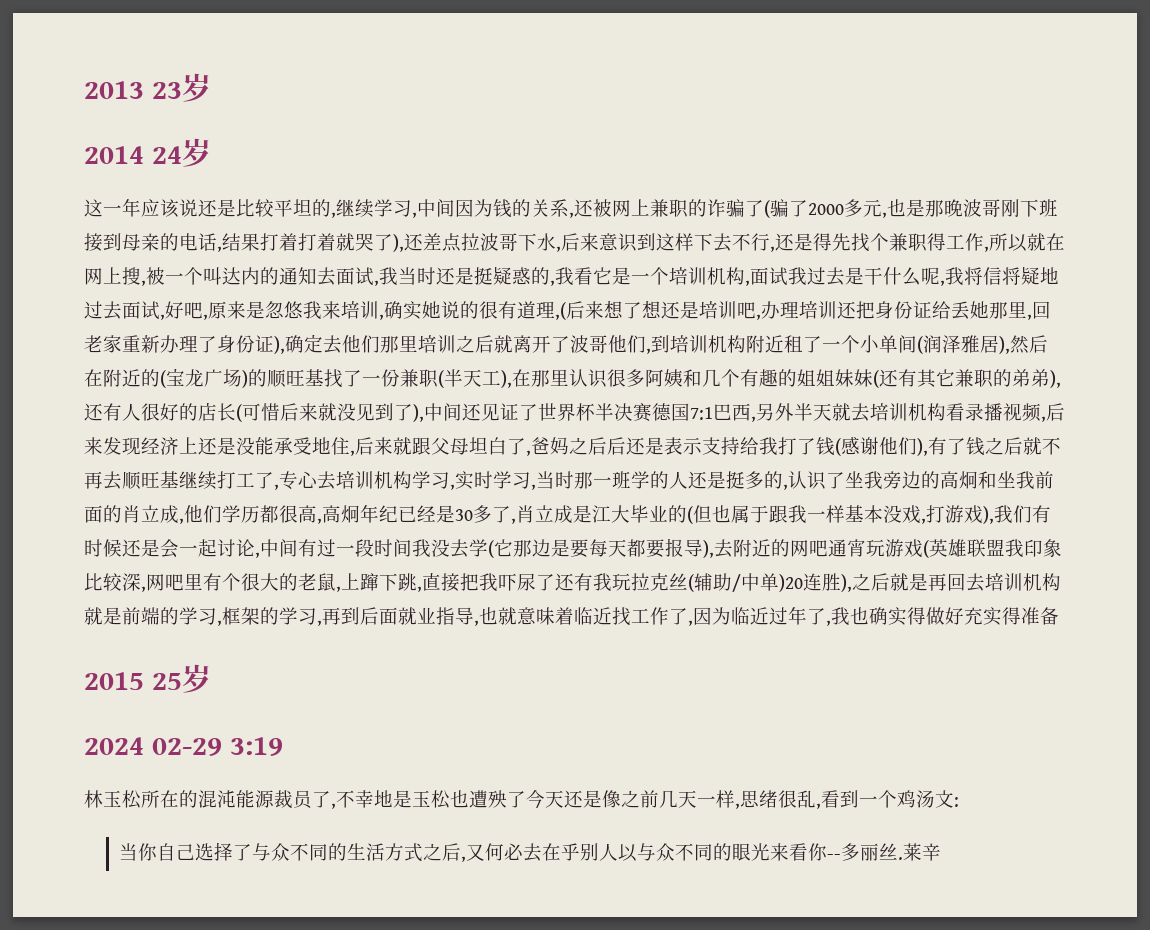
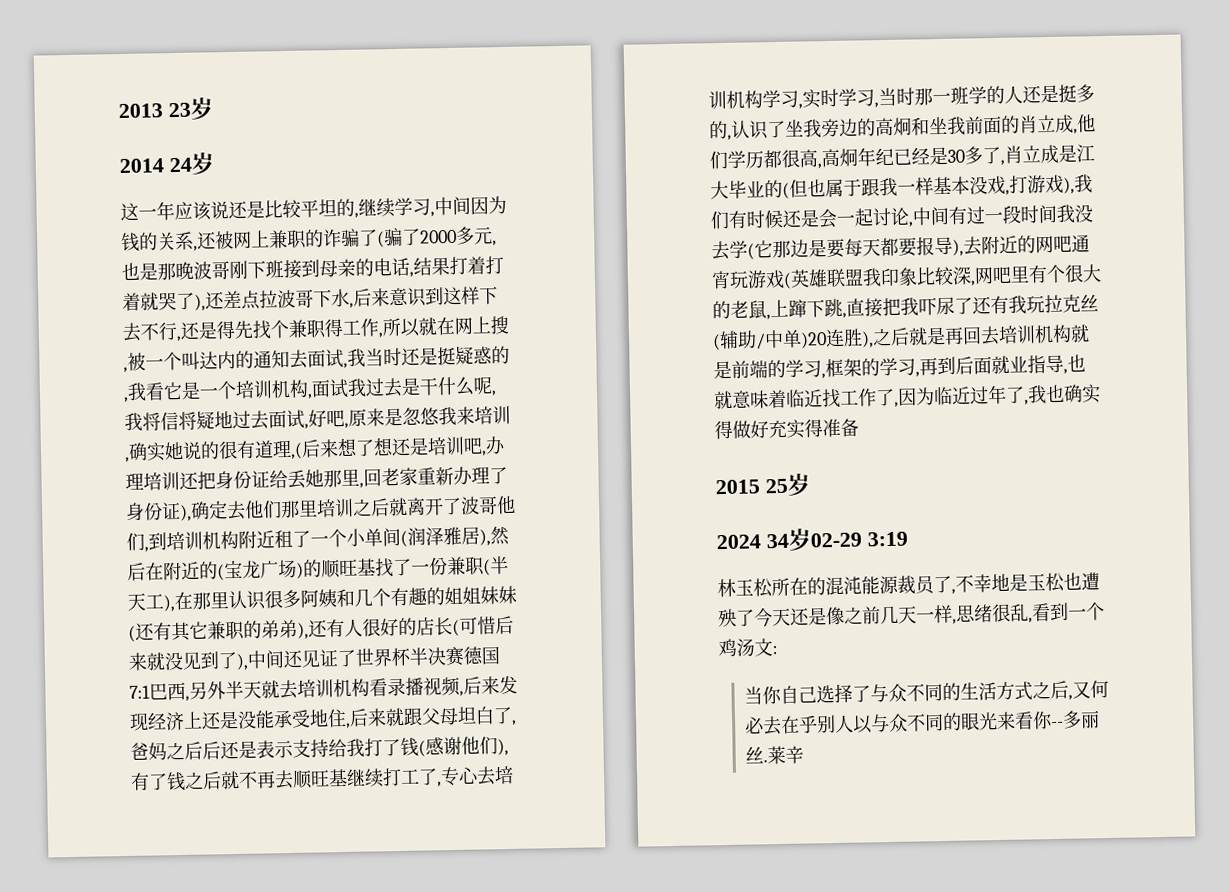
(144, 746) none -> [766,528,811,551] 34岁

